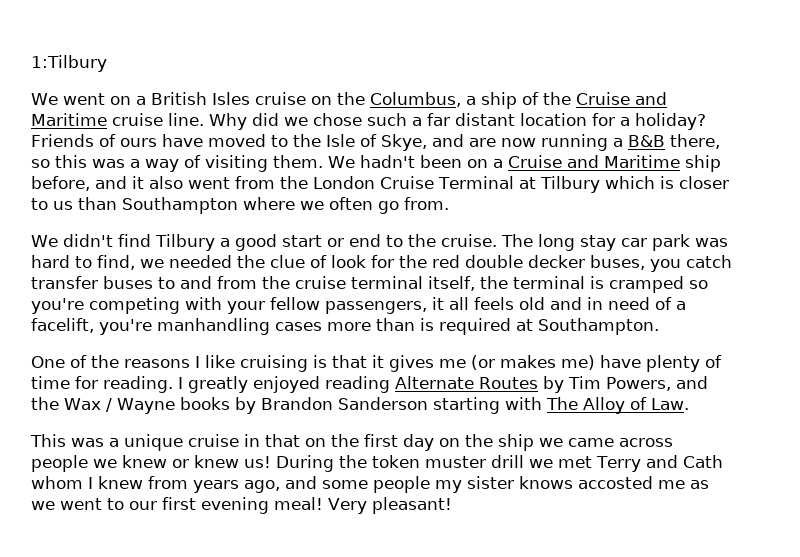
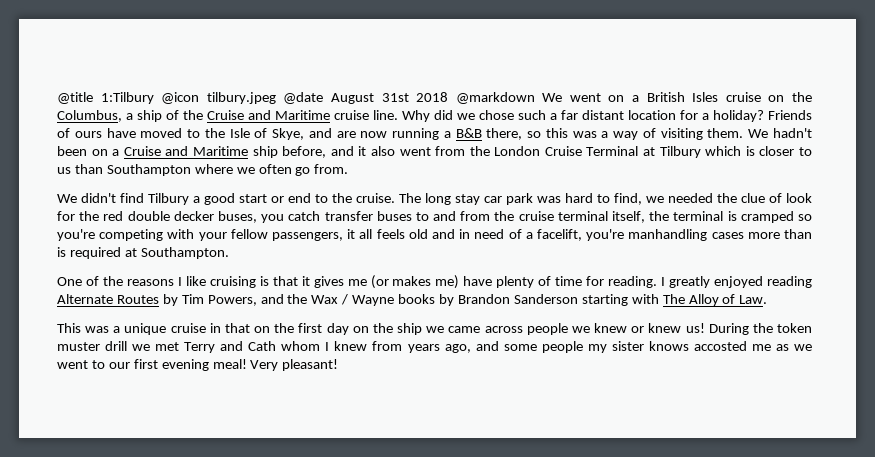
(31, 63) none -> [57,92,93,104] @title
(107, 63) // -> [161,92,535,104] @icon tilbury.jpeg @date August 31st 2018 @markdown

